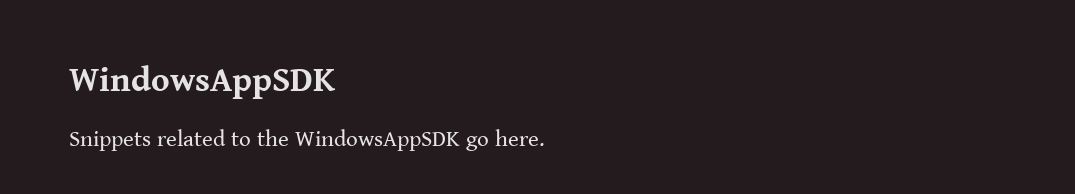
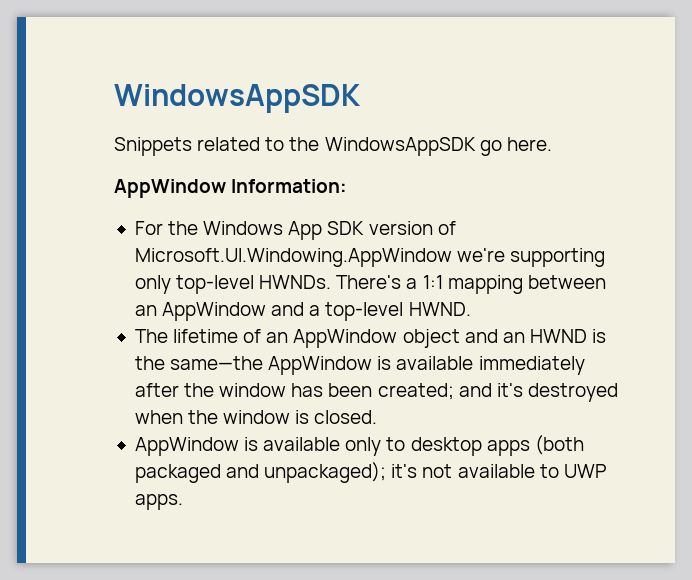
(546, 137) none -> [114,179,348,198] [134,221,456,240] [134,248,606,267] [134,275,606,294] [134,302,471,321] [134,329,607,348] [134,356,585,375] [134,383,618,402] [134,410,378,424] [134,435,584,456] [134,462,606,483] [134,494,183,510] // AppWindow Information: // For the Windows App SDK version of Microsoft.UI.Windowing.AppWindow we're supporting only top-level HWNDs. There's a 1:1 mapping between an AppWindow and a top-level HWND. // The lifetime of an AppWindow object and an HWND is the same—the AppWindow is available immediately after the window has been created; and it's destroyed when the window is closed. // AppWindow is available only to desktop apps (both packaged and unpackaged); it's not available to UWP apps.

